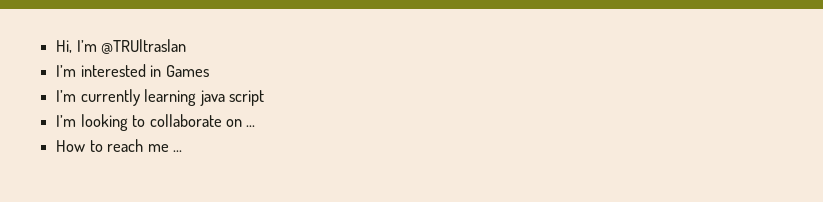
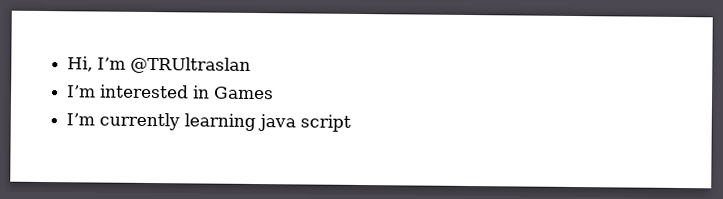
[56,114,256,131] [56,139,182,152] // I’m looking to collaborate on ... // How to reach me ... -> (352, 123) none

